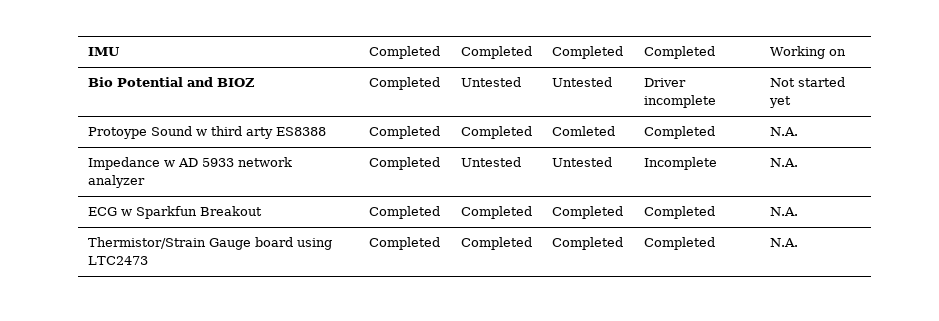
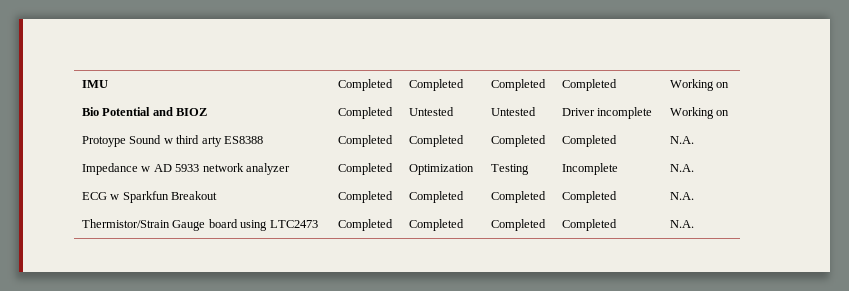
[769,77,845,87] [768,96,791,108] Not started yet -> [670,107,730,119] Working on
[551,126,615,136] Comleted -> [491,135,547,147] Completed
[460,157,521,167] [551,157,612,167] Untested | Untested -> [409,164,475,175] [491,164,530,175] Optimization | Testing

